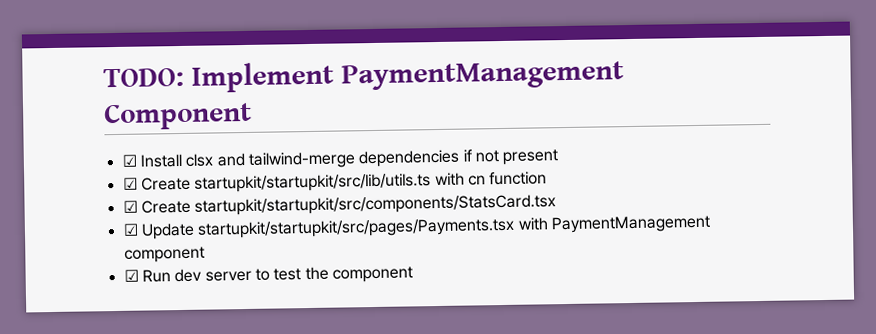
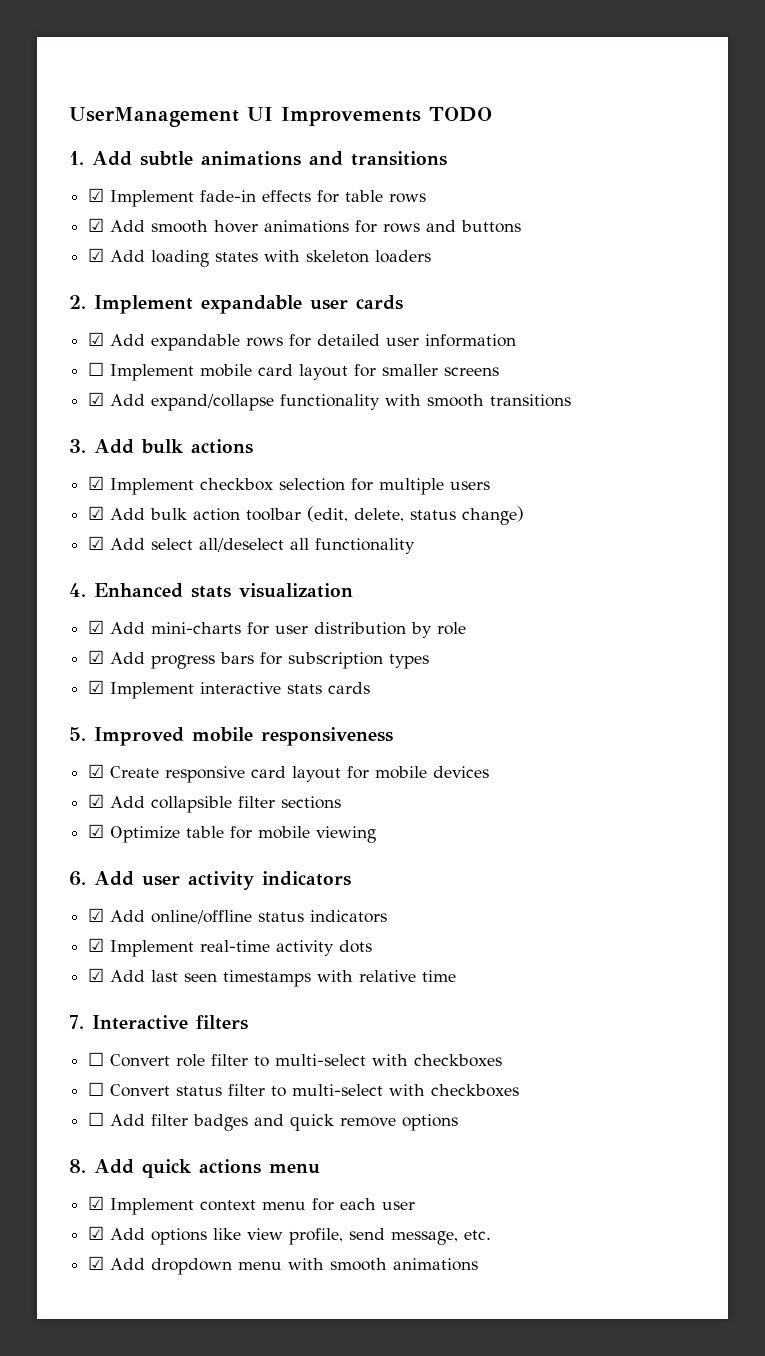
[103,61,624,93] [103,101,252,131] [121,149,559,169] [122,171,548,193] [122,194,557,216] [122,214,711,240] [123,246,205,263] [123,266,413,283] TODO: Implement PaymentManagement Component // ☑ Install clsx and tailwind-merge dependencies if not present // ☑ Create startupkit/startupkit/src/lib/utils.ts with cn function // ☑ Create startupkit/startupkit/src/components/StatsCard.tsx // ☑ Update startupkit/startupkit/src/pages/Payments.tsx with PaymentManagement component // ☑ Run dev server to test the component -> [69,107,492,127] [69,151,447,166] [88,188,427,207] [88,218,522,233] [88,248,432,267] [69,295,403,314] [88,332,517,351] [88,362,500,381] [88,392,572,411] [69,439,253,454] [88,476,491,495] [88,506,525,525] [88,536,416,554] [69,583,353,598] [88,620,467,638] [88,650,430,669] [88,680,371,699] [69,727,393,746] [88,764,490,783] [88,794,342,813] [88,824,377,843] [69,871,351,890] [88,908,388,924] [88,938,373,957] [88,968,457,987] [69,1015,248,1030] [88,1052,503,1067] [88,1082,520,1097] [88,1112,459,1131] [69,1159,320,1178] [88,1196,416,1215] [88,1226,492,1245] [88,1256,479,1275] UserManagement UI Improvements TODO // 1. Add subtle animations and transitions // ☑ Implement fade-in effects for table rows // ☑ Add smooth hover animations for rows and buttons // ☑ Add loading states with skeleton loaders // 2. Implement expandable user cards // ☑ Add expandable rows for detailed user information // ☐ Implement mobile card layout for smaller screens // ☑ Add expand/collapse functionality with smooth transitions // 3. Add bulk actions // ☑ Implement checkbox selection for multiple users // ☑ Add bulk action toolbar (edit, delete, status change) // ☑ Add select all/deselect all functionality // 4. Enhanced stats visualization // ☑ Add mini-charts for user distribution by role // ☑ Add progress bars for subscription types // ☑ Implement interactive stats cards // 5. Improved mobile responsiveness // ☑ Create responsive card layout for mobile devices // ☑ Add collapsible filter sections // ☑ Optimize table for mobile viewing // 6. Add user activity indicators // ☑ Add online/offline status indicators // ☑ Implement real-time activity dots // ☑ Add last seen timestamps with relative time // 7. Interactive filters // ☐ Convert role filter to multi-select with checkboxes // ☐ Convert status filter to multi-select with checkboxes // ☐ Add filter badges and quick remove options // 8. Add quick actions menu // ☑ Implement context menu for each user // ☑ Add options like view profile, send message, etc. // ☑ Add dropdown menu with smooth animations

